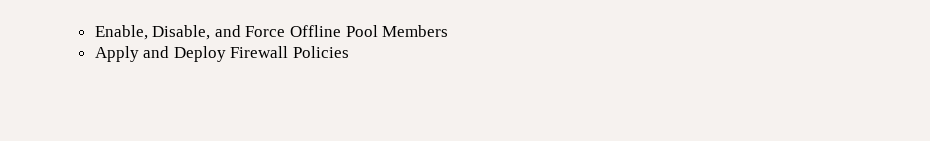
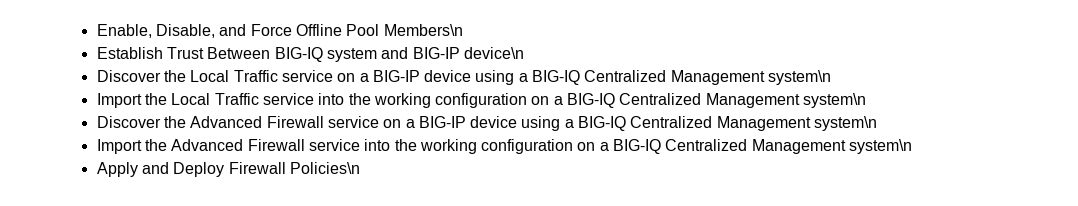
[382,25,449,37] Members -> [383,24,463,36] [96,47,524,62] [96,70,832,85] [96,93,867,108] [96,116,878,131] [96,139,913,154] Members\n // Establish Trust Between BIG-IQ system and BIG-IP device\n // Discover the Local Traffic service on a BIG-IP device using a BIG-IQ Centralized Management system\n // Import the Local Traffic service into the working configuration on a BIG-IQ Centralized Management system\n // Discover the Advanced Firewall service on a BIG-IP device using a BIG-IQ Centralized Management system\n // Import the Advanced Firewall service into the working configuration on a BIG-IQ Centralized Management system\n
[293,46,350,58] Policies -> [289,162,360,174] Policies\n

